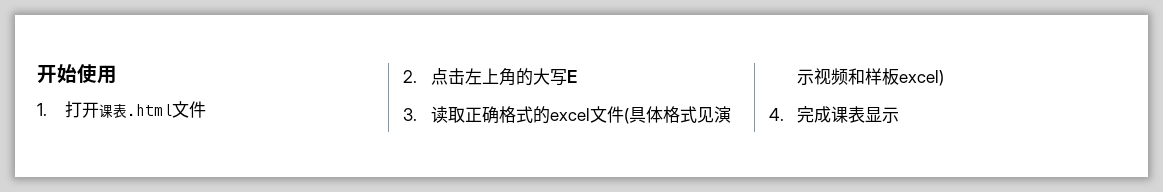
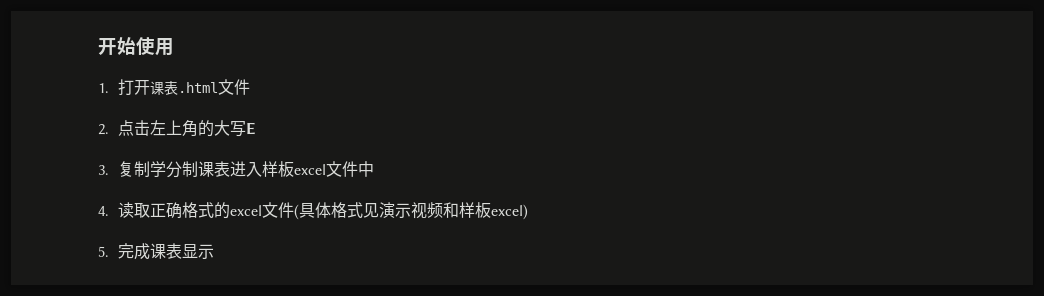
(417, 114) none -> [118,161,375,178] [98,206,109,216] 复制学分制课表进入样板excel文件中 // 4.
[769,108,784,121] 4. -> [98,246,109,257] 5.

